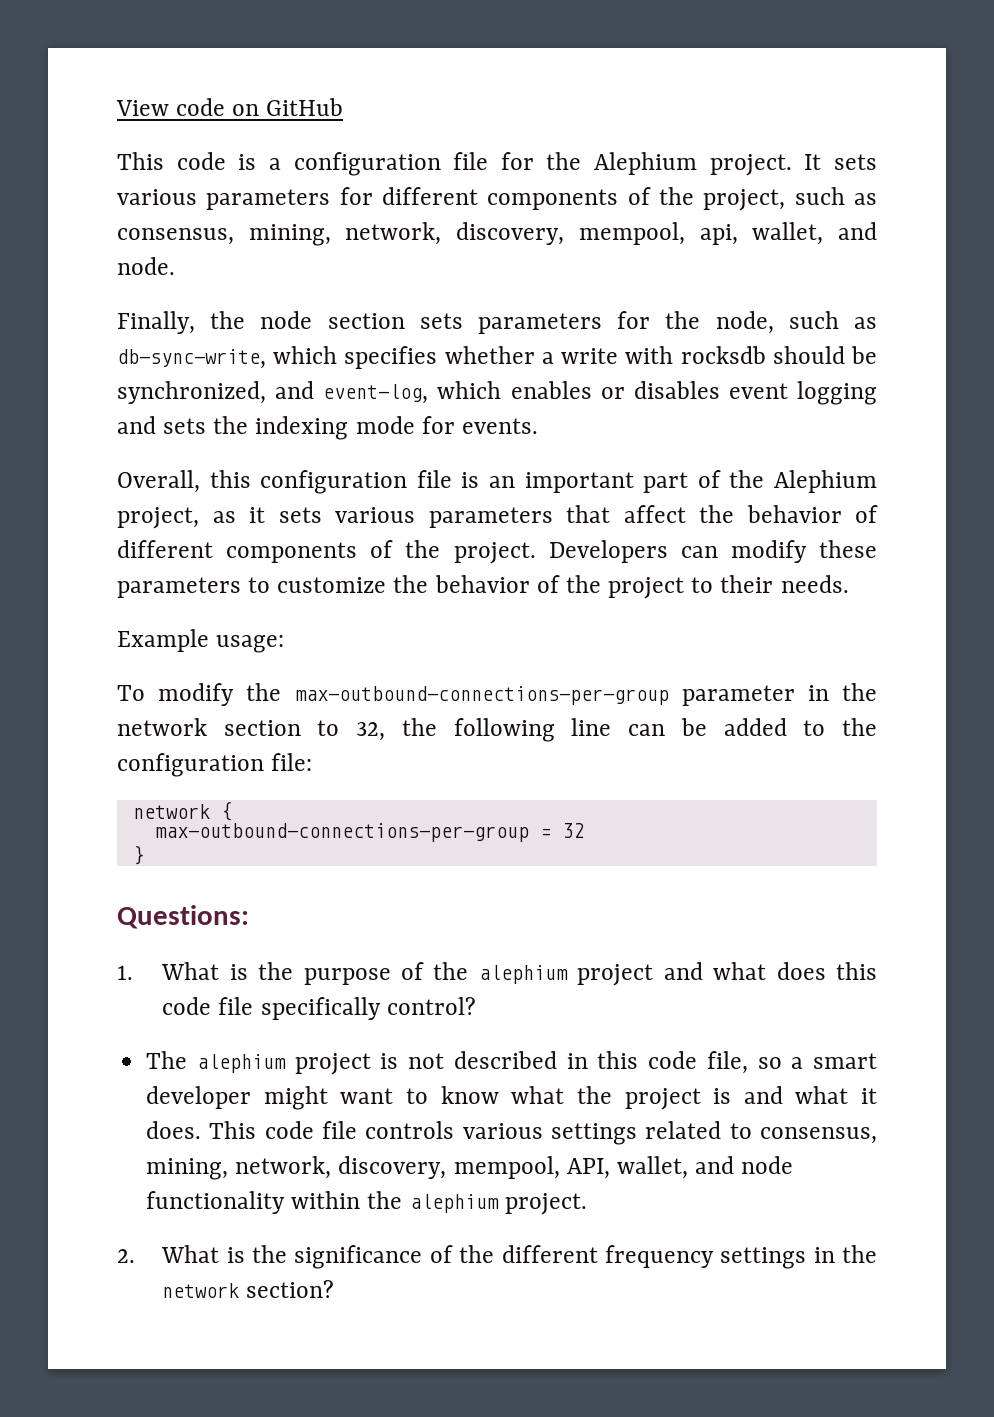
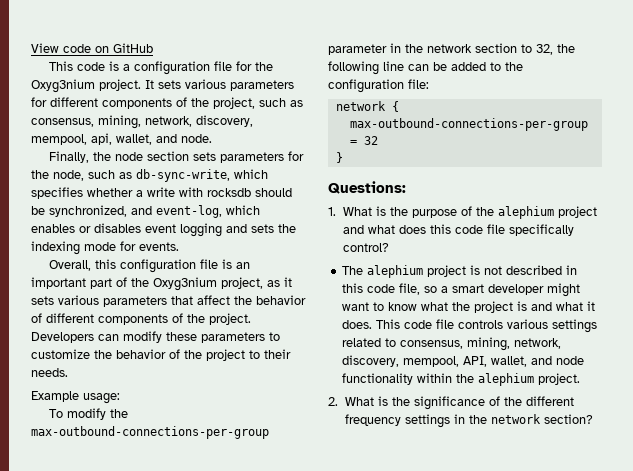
[594,152,698,175] Alephium -> [31,79,95,93] Oxyg3nium
[774,470,878,493] Alephium -> [153,277,217,291] Oxyg3nium

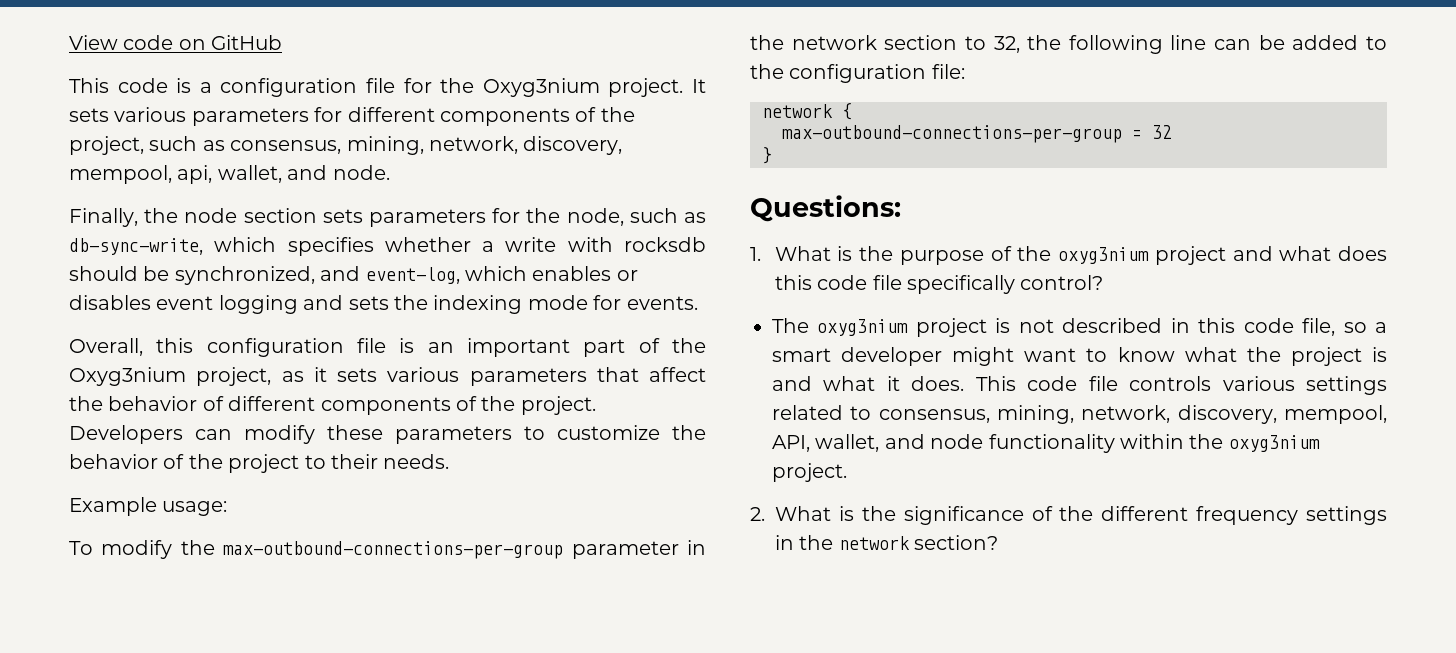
[497,206,554,219] alephium -> [1058,247,1150,264] oxyg3nium
[367,265,424,278] alephium -> [817,319,909,336] oxyg3nium
[478,373,535,386] alephium -> [1228,435,1320,452] oxyg3nium

